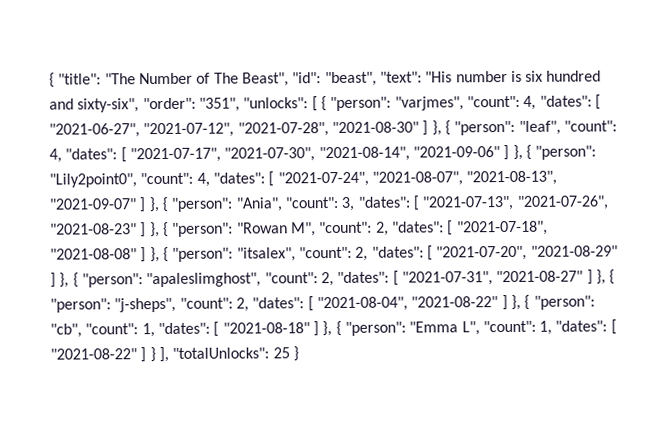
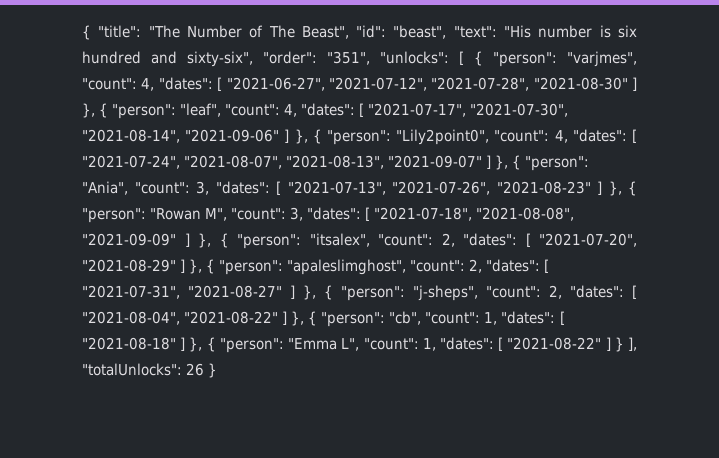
[375,221,389,236] 2, -> [290,207,304,221] 3,
[50,248,137,260] "2021-08-08" -> [476,207,575,221] [82,233,176,246] "2021-08-08", "2021-09-09"
[272,347,290,359] 25 -> [186,363,205,376] 26

